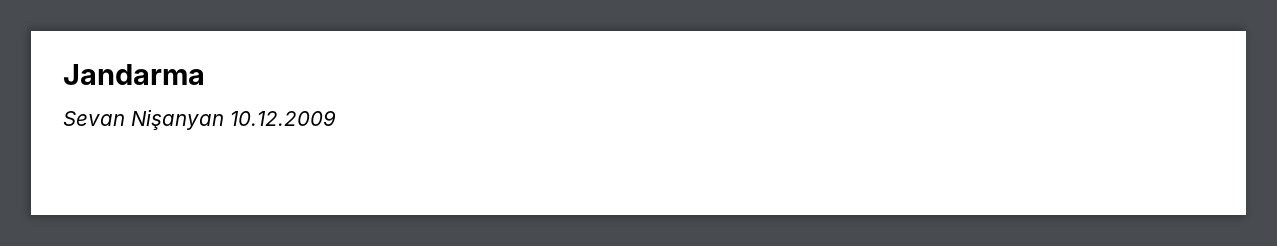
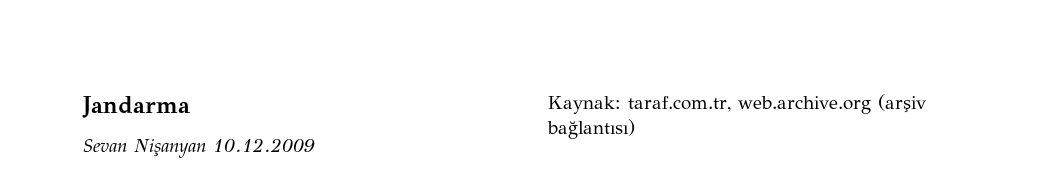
(336, 118) none -> [548,94,926,114] [547,119,635,139] // Kaynak: taraf.com.tr, web.archive.org (arşiv bağlantısı)

